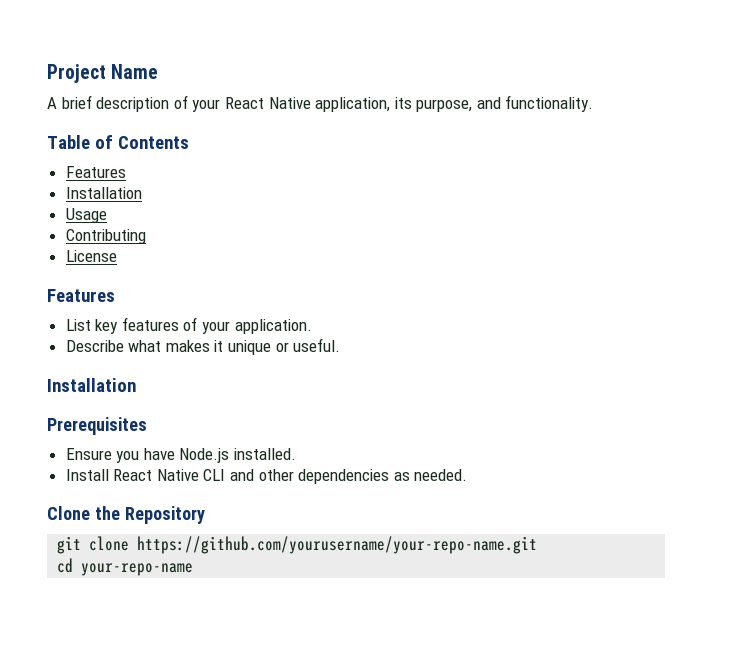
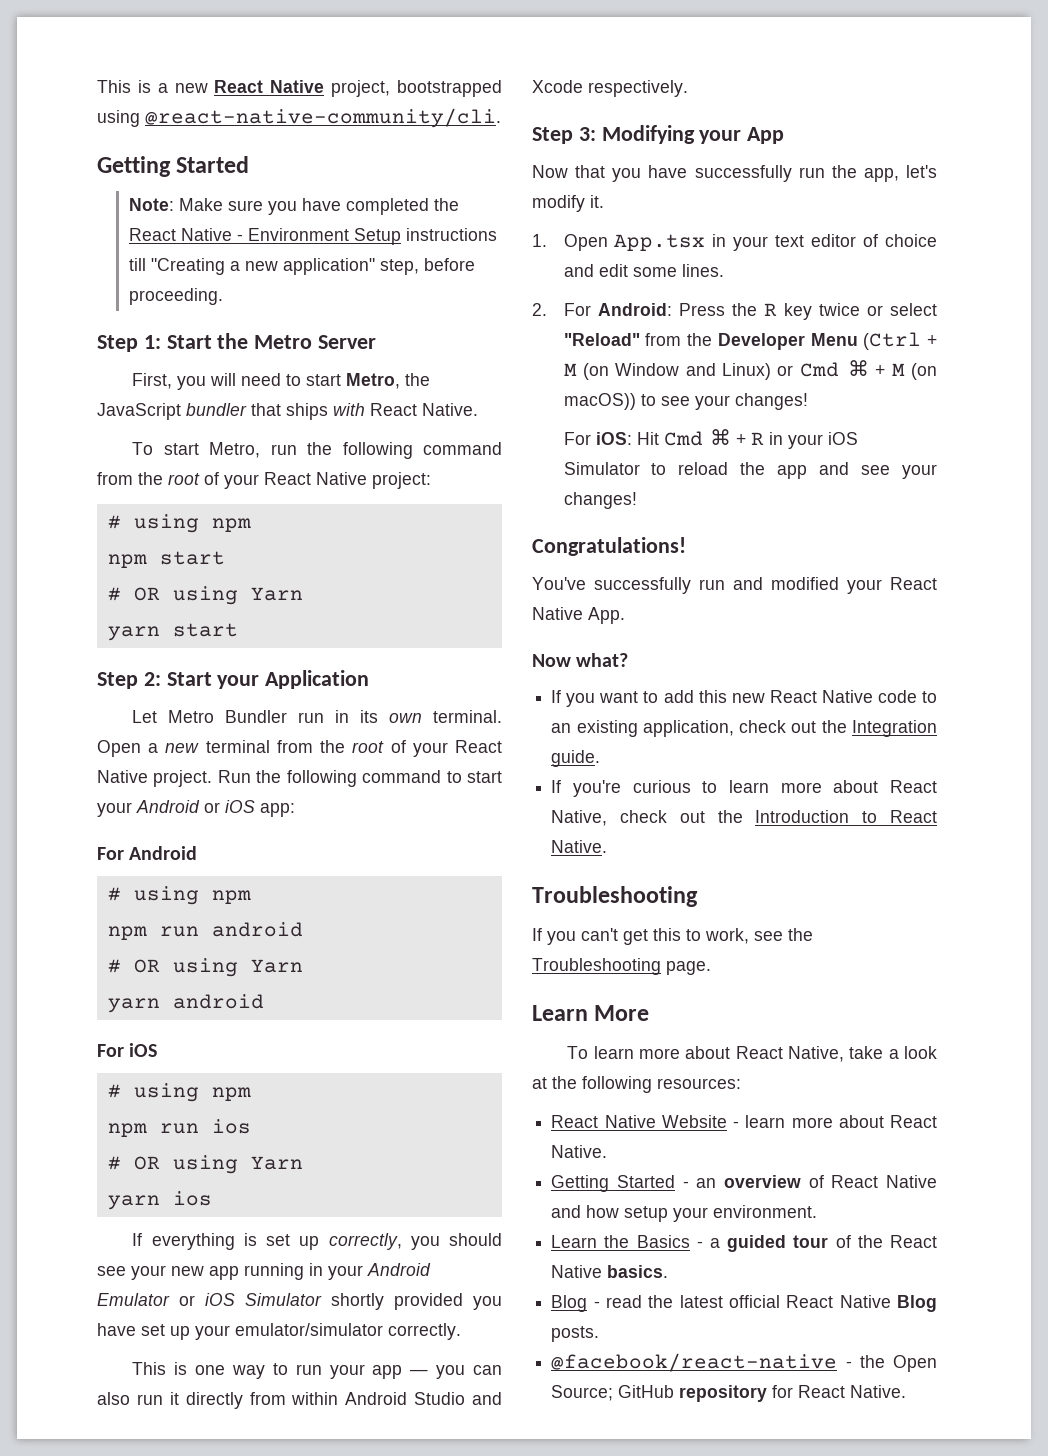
[47,64,159,83] [47,95,594,112] [47,135,189,149] [65,166,126,178] [65,187,142,199] [65,208,107,223] [65,229,146,244] [65,250,117,262] [47,289,115,302] [65,317,312,334] [65,338,341,355] [47,378,136,392] [47,417,147,435] [65,448,297,463] [65,469,468,484] [47,506,205,524] [57,536,538,554] [57,558,194,576] Project Name // A brief description of your React Native application, its purpose, and functionality. // Table of Contents // Features // Installation // Usage // Contributing // License // Features // List key features of your application. // Describe what makes it unique or useful. // Installation // Prerequisites // Ensure you have Node.js installed. // Install React Native CLI and other dependencies as needed. // Clone the Repository // git clone https://github.com/yourusername/your-repo-name.git // cd your-repo-name -> [97,80,502,97] [97,108,501,128] [97,156,250,177] [128,198,459,215] [128,228,497,245] [128,258,475,275] [128,288,223,305] [97,333,377,352] [132,373,431,390] [97,403,478,420] [132,442,503,459] [97,472,431,489] [107,514,251,533] [107,551,225,568] [107,586,303,605] [107,623,238,641] [97,670,370,689] [132,710,502,723] [97,740,503,757] [97,770,502,787] [97,800,295,817] [97,846,198,860] [107,886,251,905] [107,922,303,940] [107,958,303,977] [107,994,264,1013] [97,1043,158,1057] [107,1083,251,1102] [107,1119,251,1137] [107,1155,303,1174] [107,1191,212,1210] [132,1233,502,1250] [97,1263,431,1280] [97,1293,502,1310] [97,1323,461,1340] [132,1362,502,1379] [97,1392,502,1409] [532,80,688,97] [532,125,785,144] [532,165,937,182] [532,195,604,212] [532,234,937,251] [563,264,724,277] [532,303,937,320] [563,332,937,350] [563,360,937,380] [563,393,808,410] [563,429,858,449] [563,462,937,479] [563,492,637,509] [532,537,686,556] [532,577,937,594] [532,607,625,624] [532,653,629,667] [551,690,937,707] [551,720,937,737] [551,750,601,767] [551,780,937,797] [551,810,937,826] [551,840,608,853] [532,886,698,907] [532,928,813,945] [532,958,711,975] [532,1005,650,1021] [567,1046,937,1062] [532,1076,741,1093] [551,1115,937,1128] [551,1145,608,1158] [551,1175,937,1192] [551,1205,818,1222] [551,1235,937,1252] [551,1265,669,1278] [551,1295,937,1312] [551,1326,600,1342] [551,1353,937,1372] [551,1385,907,1402] This is a new React Native project, bootstrapped using @react-native-community/cli. // Getting Started // Note: Make sure you have completed the React Native - Environment Setup instructions till "Creating a new application" step, before proceeding. // Step 1: Start the Metro Server // First, you will need to start Metro, the JavaScript bundler that ships with React Native. // To start Metro, run the following command from the root of your React Native project: // # using npm // npm start // # OR using Yarn // yarn start // Step 2: Start your Application // Let Metro Bundler run in its own terminal. Open a new terminal from the root of your React Native project. Run the following command to start your Android or iOS app: // For Android // # using npm // npm run android // # OR using Yarn // yarn android // For iOS // # using npm // npm run ios // # OR using Yarn // yarn ios // If everything is set up correctly, you should see your new app running in your Android Emulator or iOS Simulator shortly provided you have set up your emulator/simulator correctly. // This is one way to run your app — you can also run it directly from within Android Studio and Xcode respectively. // Step 3: Modifying your App // Now that you have successfully run the app, let's modify it. // 1. Open App.tsx in your text editor of choice and edit some lines. // 2. For Android: Press the R key twice or select "Reload" from the Developer Menu (Ctrl + M (on Window and Linux) or Cmd ⌘ + M (on macOS)) to see your changes! // For iOS: Hit Cmd ⌘ + R in your iOS Simulator to reload the app and see your changes! // Congratulations! // You've successfully run and modified your React Native App. // Now what? // If you want to add this new React Native code to an existing application, check out the Integration guide. // If you're curious to learn more about React Native, check out the Introduction to React Native. // Troubleshooting // If you can't get this to work, see the Troubleshooting page. // Learn More // To learn more about React Native, take a look at the following resources: // React Native Website - learn more about React Native. // Getting Started - an overview of React Native and how setup your environment. // Learn the Basics - a guided tour of the React Native basics. // Blog - read the latest official React Native Blog posts. // @facebook/react-native - the Open Source; GitHub repository for React Native.

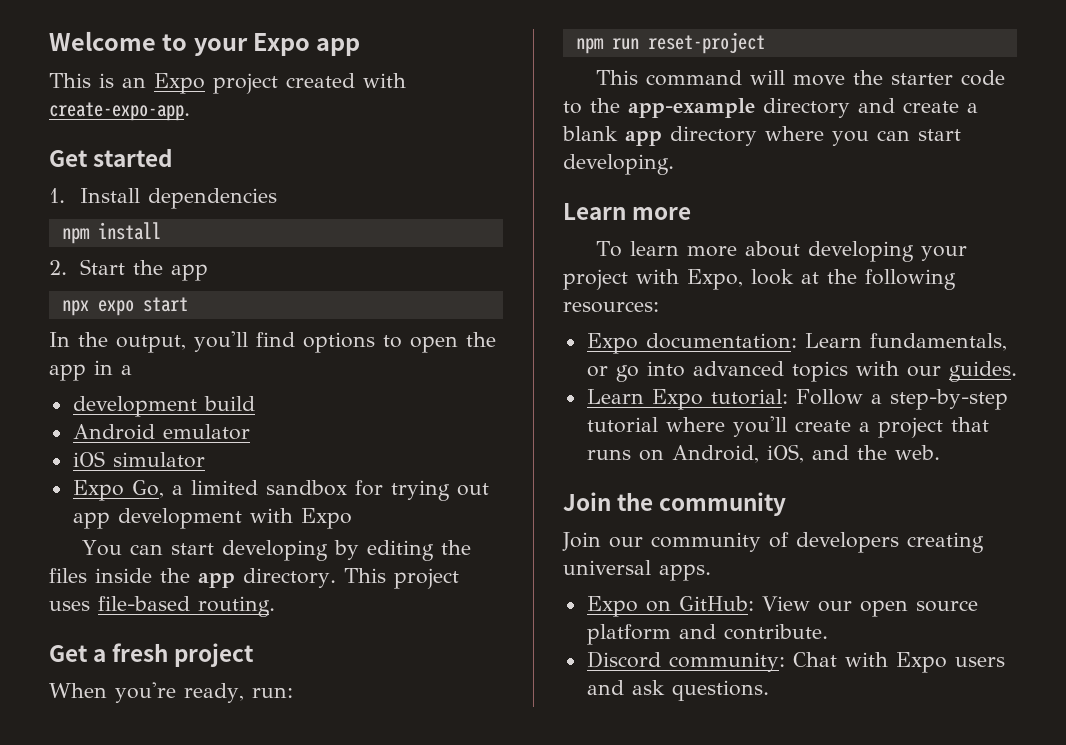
[97,80,502,97] [97,108,501,128] [97,156,250,177] [128,198,459,215] [128,228,497,245] [128,258,475,275] [128,288,223,305] [97,333,377,352] [132,373,431,390] [97,403,478,420] [132,442,503,459] [97,472,431,489] [107,514,251,533] [107,551,225,568] [107,586,303,605] [107,623,238,641] [97,670,370,689] [132,710,502,723] [97,740,503,757] [97,770,502,787] [97,800,295,817] [97,846,198,860] [107,886,251,905] [107,922,303,940] [107,958,303,977] [107,994,264,1013] [97,1043,158,1057] [107,1083,251,1102] [107,1119,251,1137] [107,1155,303,1174] [107,1191,212,1210] [132,1233,502,1250] [97,1263,431,1280] [97,1293,502,1310] [97,1323,461,1340] [132,1362,502,1379] [97,1392,502,1409] [532,80,688,97] [532,125,785,144] [532,165,937,182] [532,195,604,212] [532,234,937,251] [563,264,724,277] [532,303,937,320] [563,332,937,350] [563,360,937,380] [563,393,808,410] [563,429,858,449] [563,462,937,479] [563,492,637,509] [532,537,686,556] [532,577,937,594] [532,607,625,624] [532,653,629,667] [551,690,937,707] [551,720,937,737] [551,750,601,767] [551,780,937,797] [551,810,937,826] [551,840,608,853] [532,886,698,907] [532,928,813,945] [532,958,711,975] [532,1005,650,1021] This is a new React Native project, bootstrapped using @react-native-community/cli. // Getting Started // Note: Make sure you have completed the React Native - Environment Setup instructions till "Creating a new application" step, before proceeding. // Step 1: Start the Metro Server // First, you will need to start Metro, the JavaScript bundler that ships with React Native. // To start Metro, run the following command from the root of your React Native project: // # using npm // npm start // # OR using Yarn // yarn start // Step 2: Start your Application // Let Metro Bundler run in its own terminal. Open a new terminal from the root of your React Native project. Run the following command to start your Android or iOS app: // For Android // # using npm // npm run android // # OR using Yarn // yarn android // For iOS // # using npm // npm run ios // # OR using Yarn // yarn ios // If everything is set up correctly, you should see your new app running in your Android Emulator or iOS Simulator shortly provided you have set up your emulator/simulator correctly. // This is one way to run your app — you can also run it directly from within Android Studio and Xcode respectively. // Step 3: Modifying your App // Now that you have successfully run the app, let's modify it. // 1. Open App.tsx in your text editor of choice and edit some lines. // 2. For Android: Press the R key twice or select "Reload" from the Developer Menu (Ctrl + M (on Window and Linux) or Cmd ⌘ + M (on macOS)) to see your changes! // For iOS: Hit Cmd ⌘ + R in your iOS Simulator to reload the app and see your changes! // Congratulations! // You've successfully run and modified your React Native App. // Now what? // If you want to add this new React Native code to an existing application, check out the Integration guide. // If you're curious to learn more about React Native, check out the Introduction to React Native. // Troubleshooting // If you can't get this to work, see the Troubleshooting page. // Learn More -> [49,31,361,56] [49,73,406,94] [49,102,190,121] [49,148,173,167] [49,188,278,209] [61,222,161,244] [49,259,209,281] [61,297,188,316] [49,331,496,353] [49,360,132,381] [72,396,255,417] [72,424,250,440] [72,451,205,468] [72,480,489,501] [72,508,352,529] [81,540,471,561] [49,568,459,589] [49,596,275,617] [49,643,255,667] [49,682,293,703] [575,32,765,54] [595,70,1005,86] [563,98,978,118] [562,126,961,146] [563,154,674,175] [563,203,692,220] Welcome to your Expo app // This is an Expo project created with create-expo-app. // Get started // 1. Install dependencies // npm install // 2. Start the app // npx expo start // In the output, you'll find options to open the app in a // development build // Android emulator // iOS simulator // Expo Go, a limited sandbox for trying out app development with Expo // You can start developing by editing the files inside the app directory. This project uses file-based routing. // Get a fresh project // When you're ready, run: // npm run reset-project // This command will move the starter code to the app-example directory and create a blank app directory where you can start developing. // Learn more
[735,1046,899,1062] React Native, take a -> [807,241,967,262] [563,269,743,290] developing your project with Expo,
[551,1115,937,1128] [551,1145,608,1158] [551,1175,937,1192] [551,1205,818,1222] [551,1235,937,1252] [551,1265,669,1278] [551,1295,937,1312] [551,1326,600,1342] [551,1353,937,1372] [551,1385,907,1402] React Native Website - learn more about React Native. // Getting Started - an overview of React Native and how setup your environment. // Learn the Basics - a guided tour of the React Native basics. // Blog - read the latest official React Native Blog posts. // @facebook/react-native - the Open Source; GitHub repository for React Native. -> [586,333,1007,354] [586,361,1017,382] [586,389,1008,410] [586,416,989,438] [586,444,940,463] [563,492,787,516] [562,532,984,553] [563,560,711,581] [586,596,978,617] [586,624,828,645] [586,651,1005,673] [586,680,769,701] Expo documentation: Learn fundamentals, or go into advanced topics with our guides. // Learn Expo tutorial: Follow a step-by-step tutorial where you'll create a project that runs on Android, iOS, and the web. // Join the community // Join our community of developers creating universal apps. // Expo on GitHub: View our open source platform and contribute. // Discord community: Chat with Expo users and ask questions.

